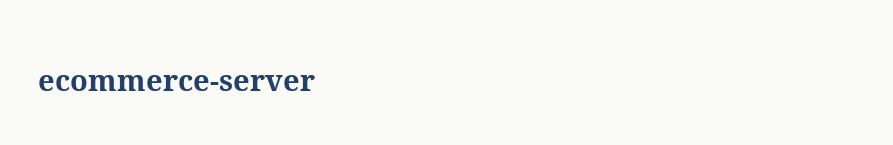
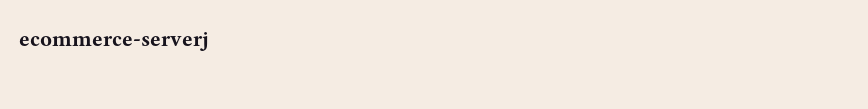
[38,75,315,91] ecommerce-server -> [19,32,209,51] ecommerce-serverj

